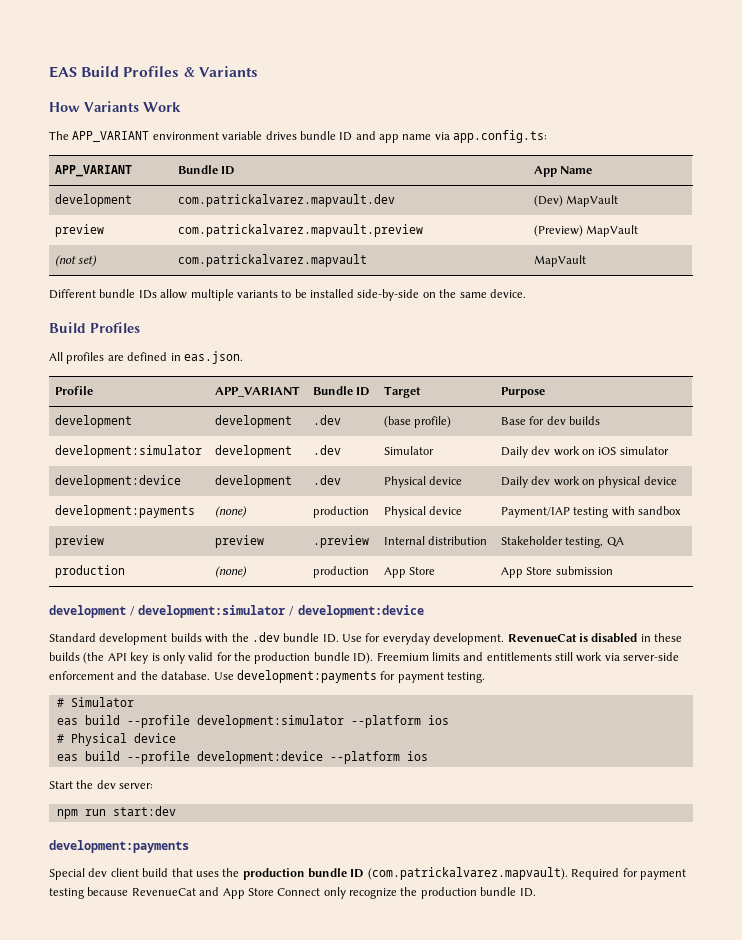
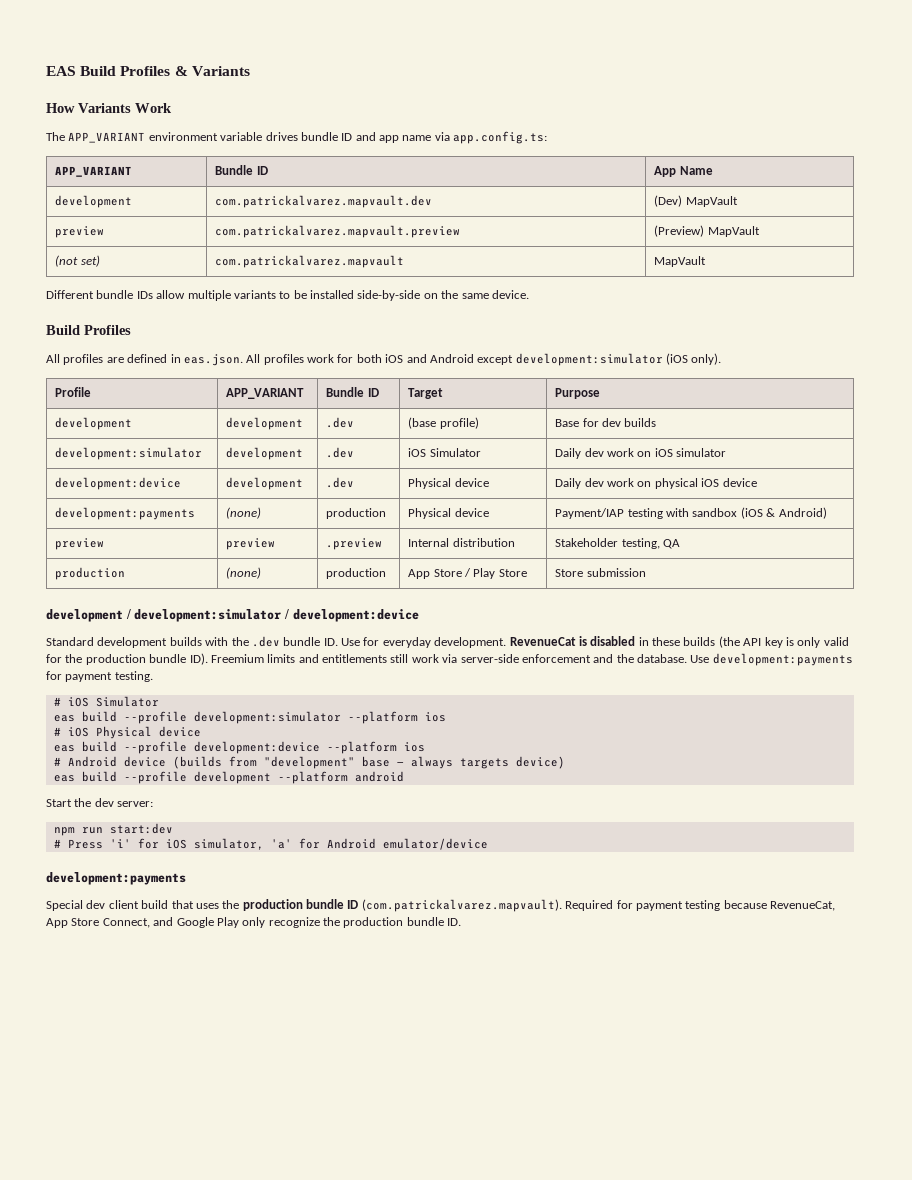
(243, 357) none -> [246,353,722,366] All profiles work for both iOS and Android except development:simulator (iOS only).
(341, 450) none -> [408,448,427,457] iOS
(641, 482) none -> [701,478,720,487] iOS
(681, 510) none -> [740,507,827,519] (iOS & Android)
[500,567,523,578] | App -> [464,568,527,579] / Play Store |
(64, 702) none -> [67,697,89,707] iOS
(64, 738) none -> [67,727,89,737] iOS
(428, 756) none -> [53,756,565,769] [53,771,404,784] // # Android device (builds from "development" base — always targets device) // eas build --profile development --platform android
(176, 811) none -> [53,838,488,850] // # Press 'i' for iOS simulator, 'a' for Android emulator/device
[131,887,321,899] RevenueCat and App Store Connect -> [770,901,835,911] [46,917,239,928] RevenueCat, App Store Connect, and Google Play

